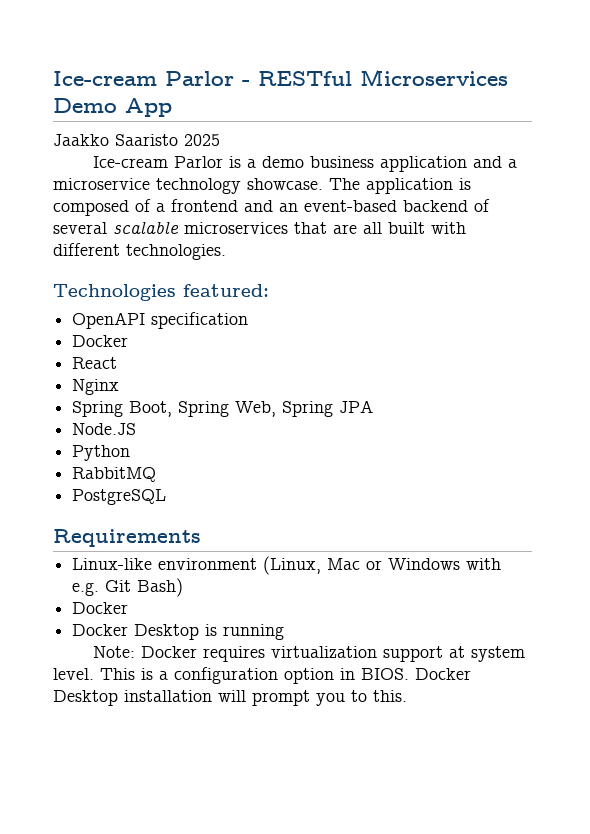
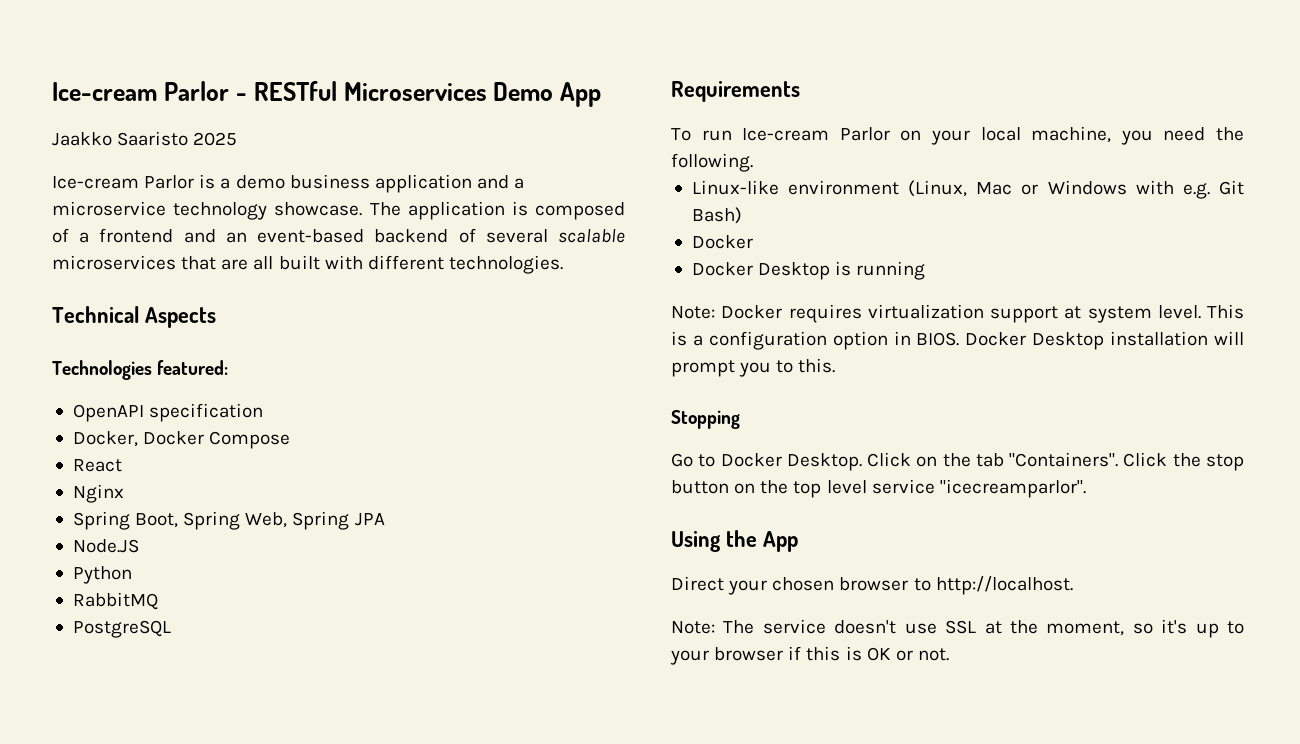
(226, 252) none -> [52,306,216,328] // Technical Aspects
[72,335,129,347] Docker -> [72,431,291,449] Docker, Docker Compose
(201, 538) none -> [671,126,1244,145] [671,153,753,172] // To run Ice-cream Parlor on your local machine, you need the following.
(407, 696) none -> [671,410,740,429] [671,452,1244,471] [671,479,1086,498] [671,530,798,552] [671,576,1073,595] [671,619,1244,638] [670,646,949,665] // Stopping // Go to Docker Desktop. Click on the tab "Containers". Click the stop button on the top level service "icecreamparlor". // Using the App // Direct your chosen browser to http://localhost. // Note: The service doesn't use SSL at the moment, so it's up to your browser if this is OK or not.

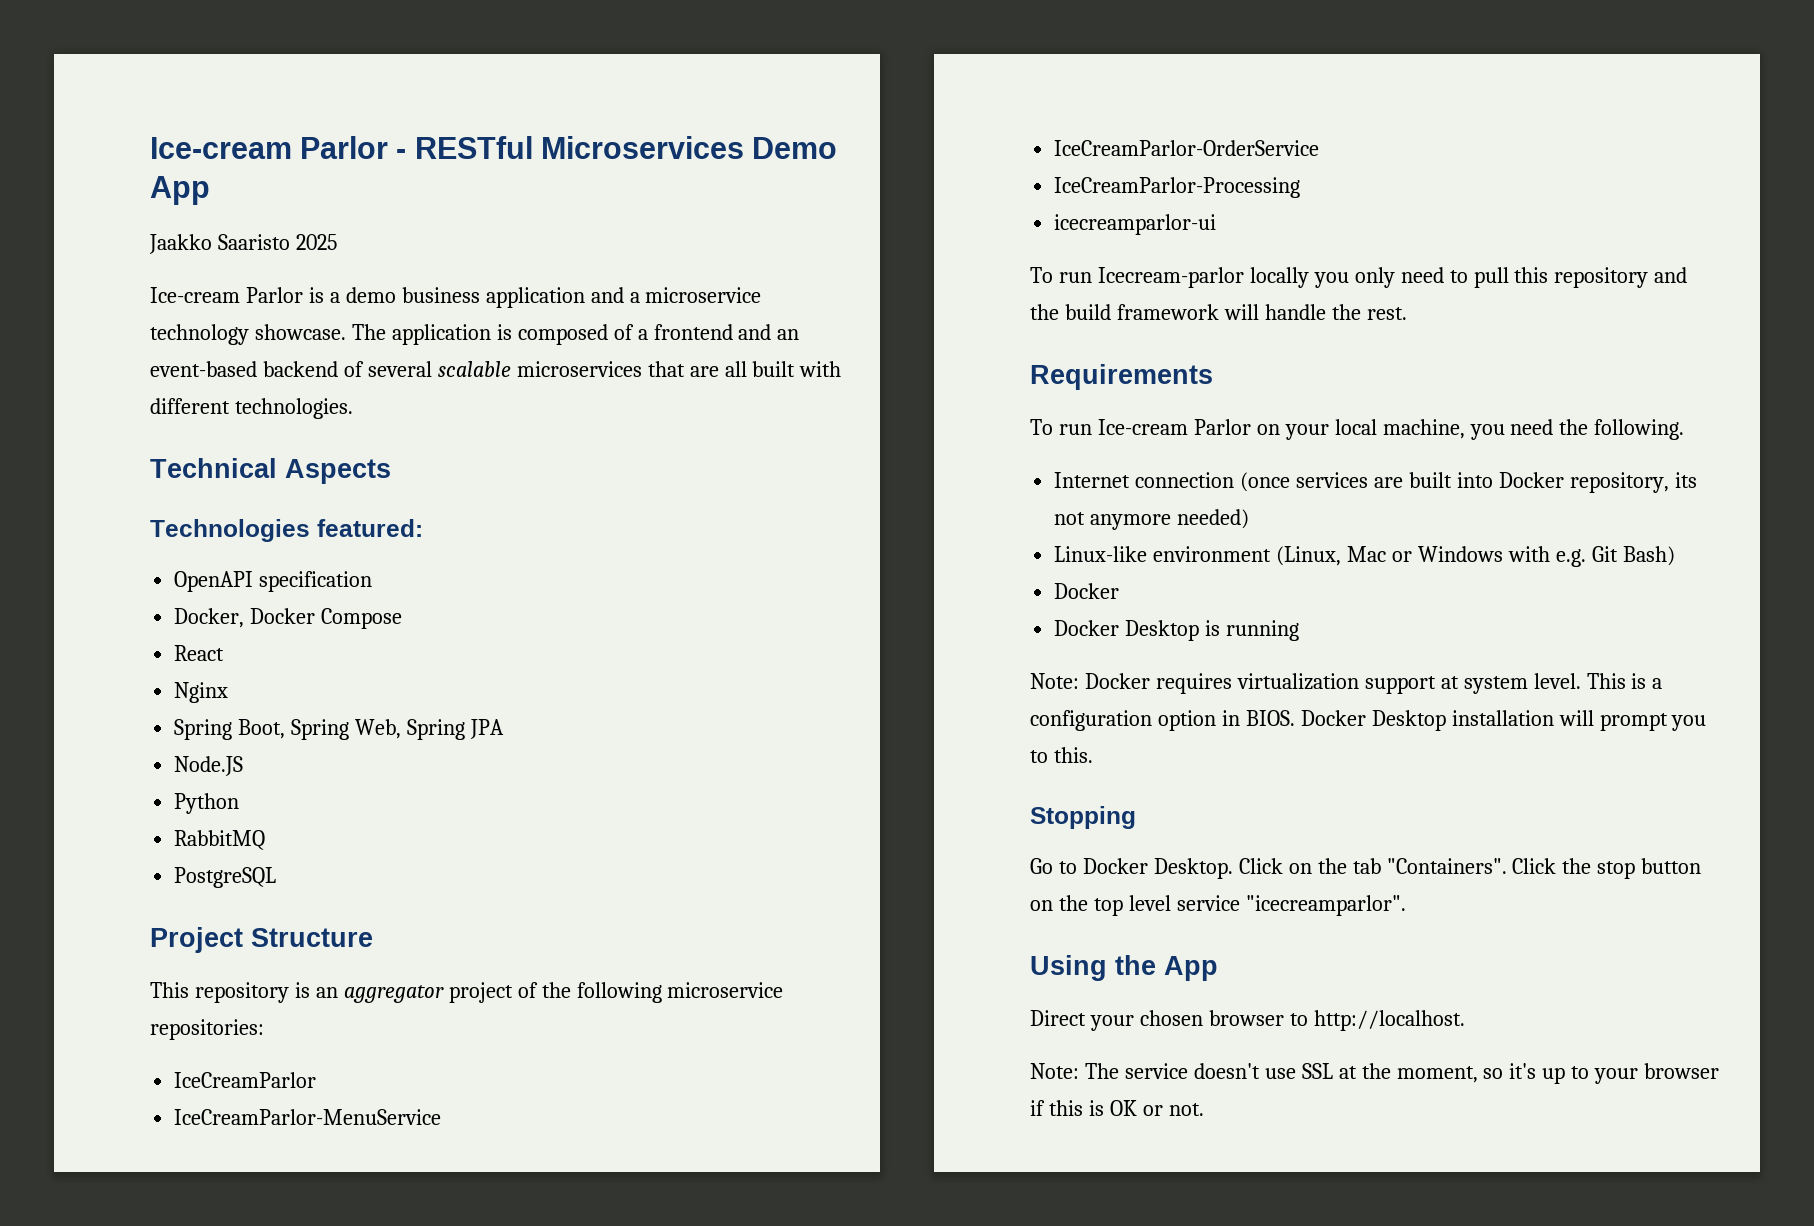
(171, 629) none -> [150,927,373,953] [150,982,784,1003] [150,1019,264,1040] [174,1072,317,1088] [174,1109,442,1125] [1054,140,1320,156] [1054,177,1301,198] [1054,214,1217,235] [1030,267,1688,288] [1030,304,1407,320] // Project Structure // This repository is an aggregator project of the following microservice repositories: // IceCreamParlor // IceCreamParlor-MenuService // IceCreamParlor-OrderService // IceCreamParlor-Processing // icecreamparlor-ui // To run Icecream-parlor locally you only need to pull this repository and the build framework will handle the rest.
(753, 162) none -> [1054,472,1697,493] [1054,509,1250,530] // Internet connection (once services are built into Docker repository, its not anymore needed)

